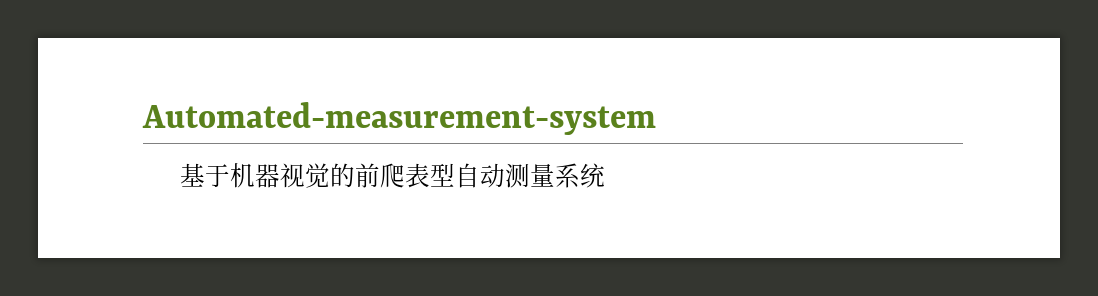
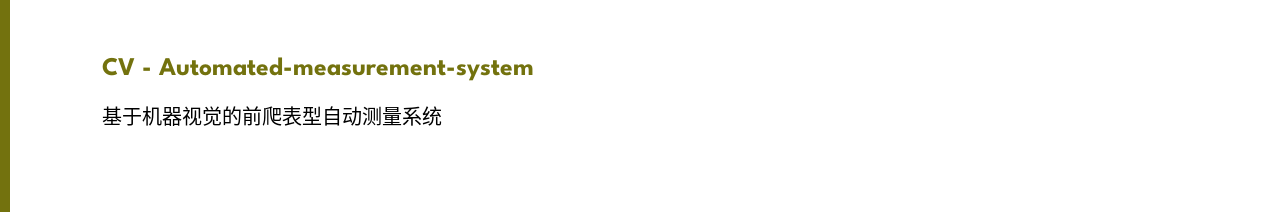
(142, 118) none -> [102,57,152,76] CV -

